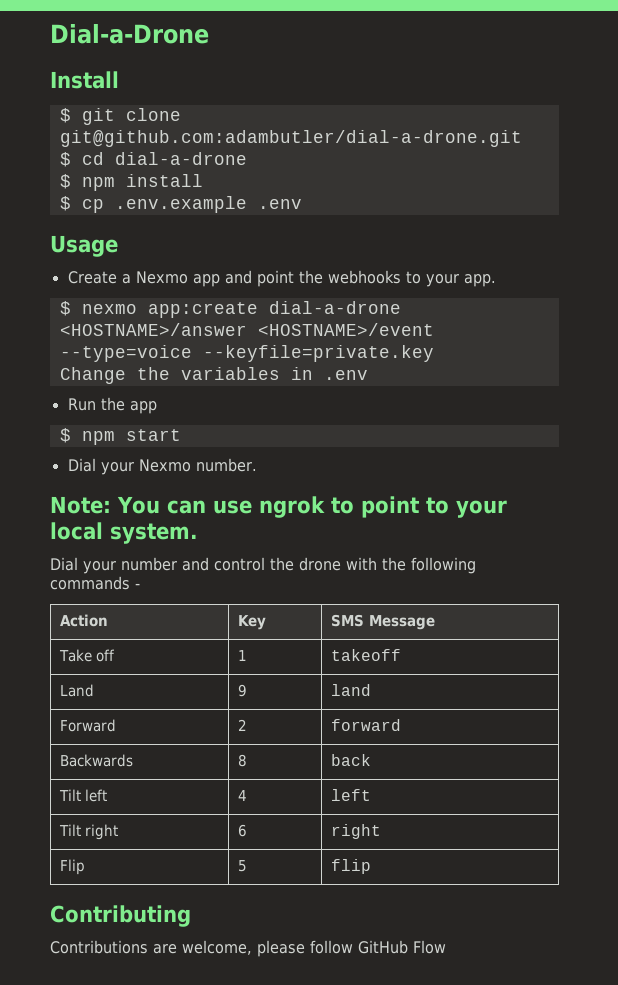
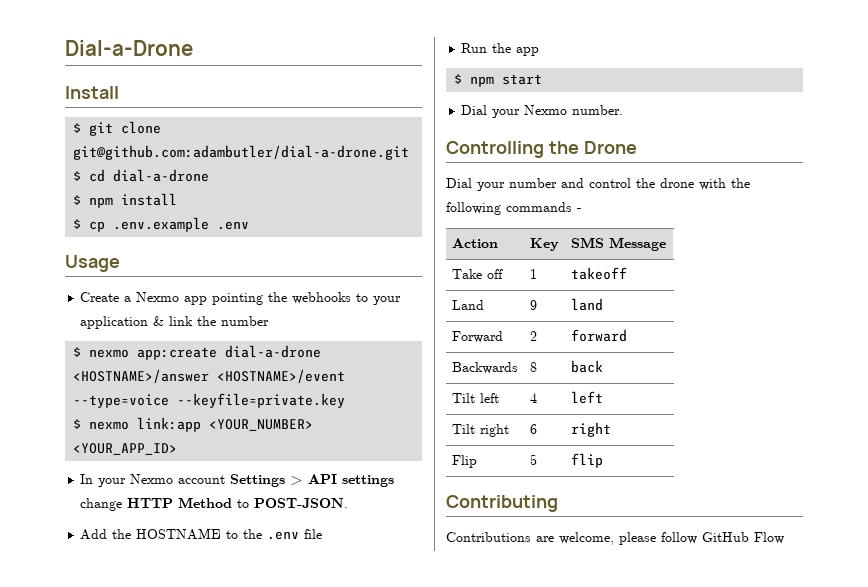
[224,270,294,287] and point -> [212,293,264,305] pointing
[463,274,496,287] app. -> [80,316,270,329] application & link the number
[59,367,368,384] Change the variables in .env -> [73,417,314,432] [73,443,178,455] [80,474,395,487] [80,497,349,511] [80,528,323,540] $ nexmo link:app <YOUR_NUMBER> <YOUR_APP_ID> // In your Nexmo account Settings > API settings change HTTP Method to POST-JSON. // Add the HOSTNAME to the .env file
[50,496,507,518] [50,522,198,544] Note: You can use ngrok to point to your local system. -> [446,141,637,158] Controlling the Drone

